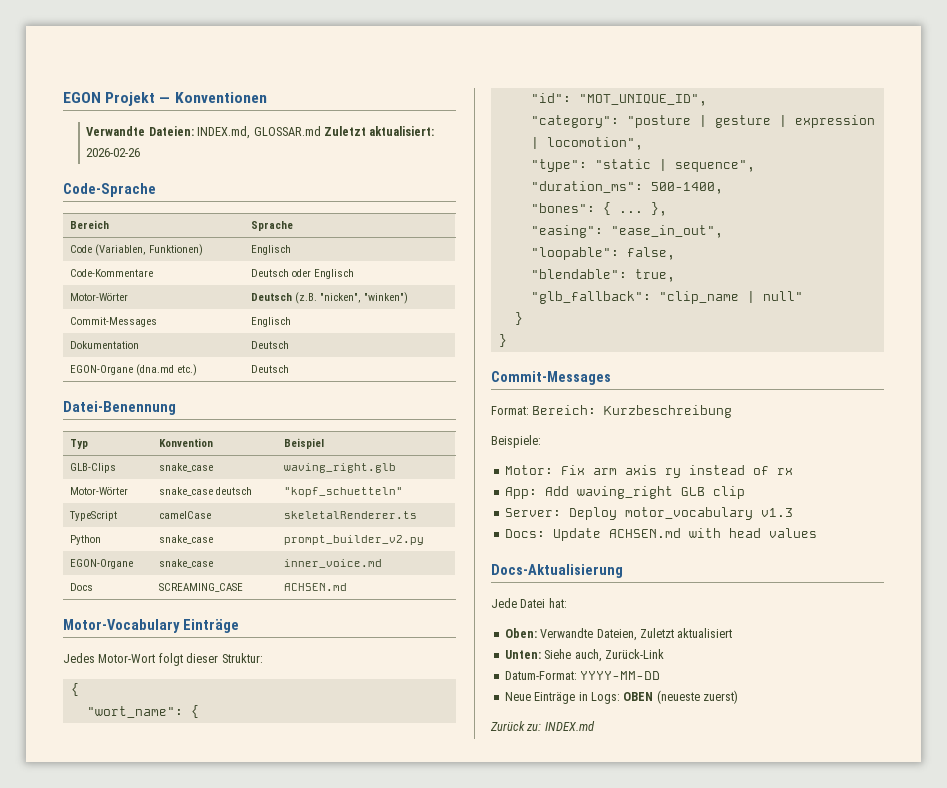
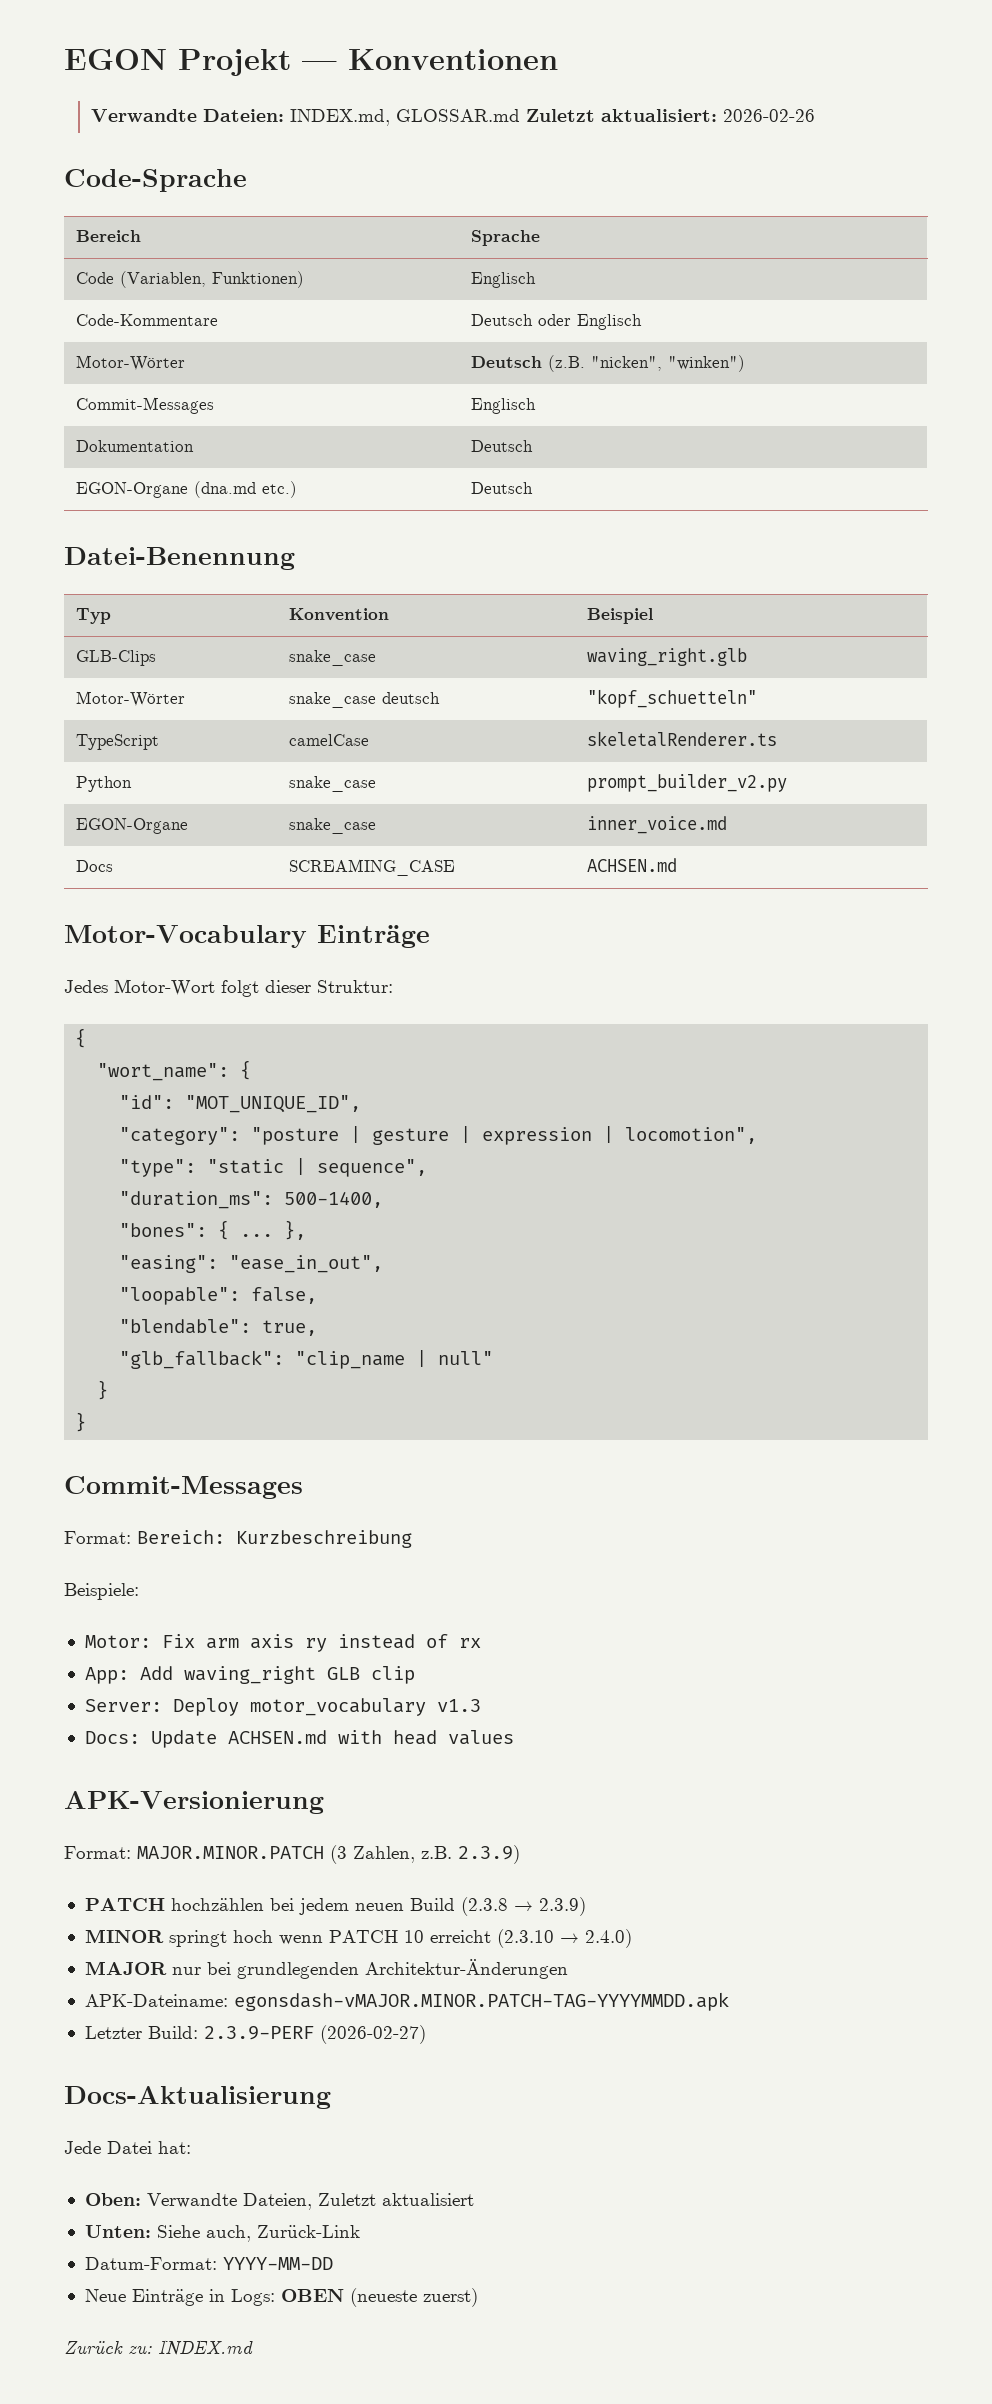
(817, 533) none -> [64,1791,324,1814] [64,1845,520,1864] [84,1897,586,1916] [84,1929,632,1948] [84,1959,568,1979] [84,1992,729,2011] [84,2025,426,2044] // APK-Versionierung // Format: MAJOR.MINOR.PATCH (3 Zahlen, z.B. 2.3.9) // PATCH hochzählen bei jedem neuen Build (2.3.8 → 2.3.9) // MINOR springt hoch wenn PATCH 10 erreicht (2.3.10 → 2.4.0) // MAJOR nur bei grundlegenden Architektur-Änderungen // APK-Dateiname: egonsdash-vMAJOR.MINOR.PATCH-TAG-YYYYMMDD.apk // Letzter Build: 2.3.9-PERF (2026-02-27)

